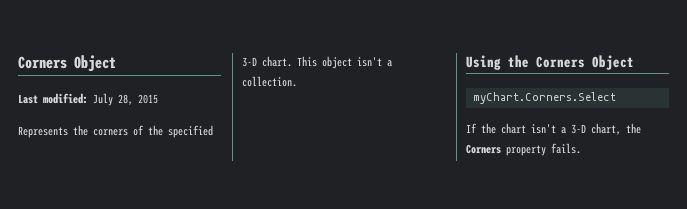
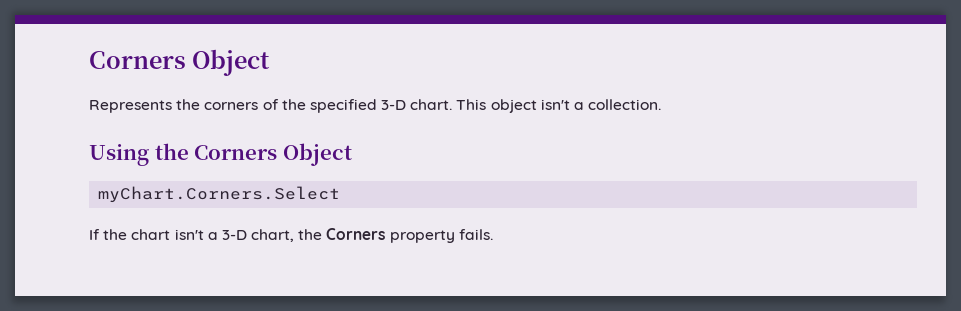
[18,55,116,72] [18,93,158,106] Corners Object // Last modified: July 28, 2015 -> [89,49,271,76] Corners Object

